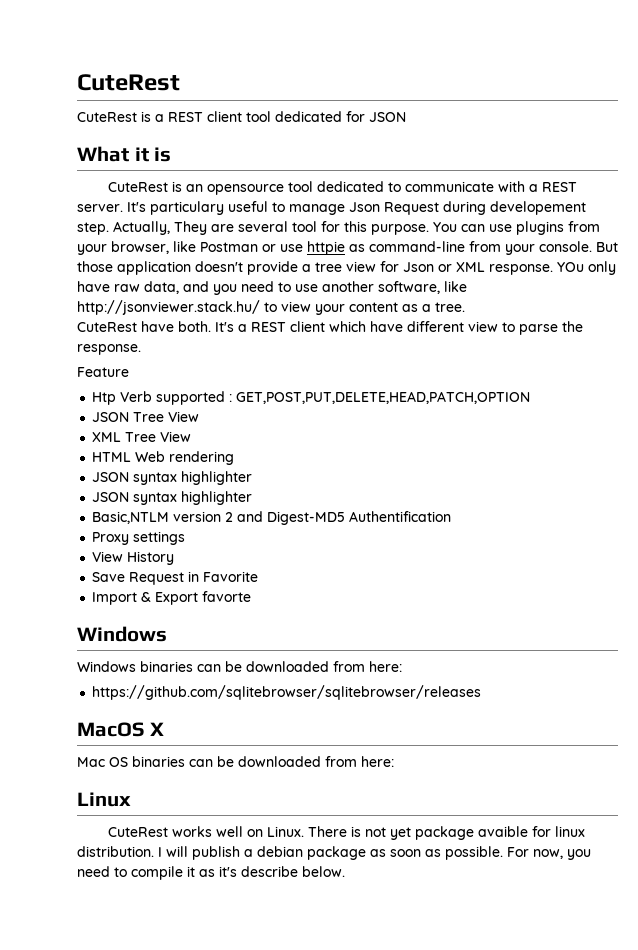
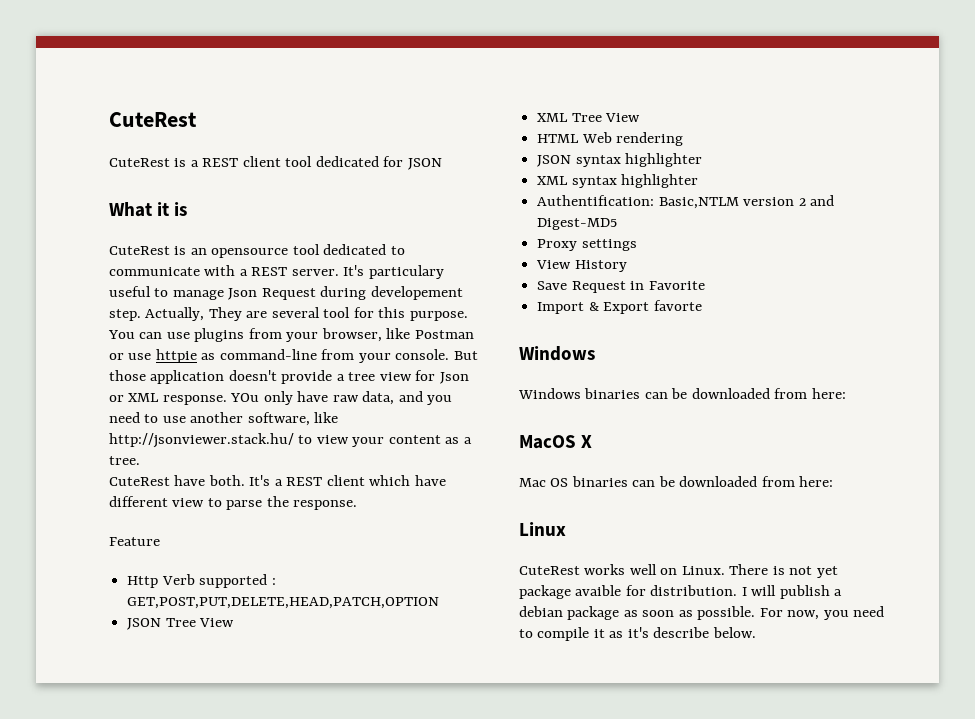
[92,392,117,405] Htp -> [127,576,159,588] Http
[92,491,253,505] JSON syntax highlighter // -> [537,174,699,188] [537,195,655,206] XML syntax highlighter // Authentification:
[349,511,452,522] Authentification -> (618, 224) none
[92,685,482,700] // https://github.com/sqlitebrowser/sqlitebrowser/releases -> (846, 393) none
[555,826,586,837] linux -> (646, 590) none

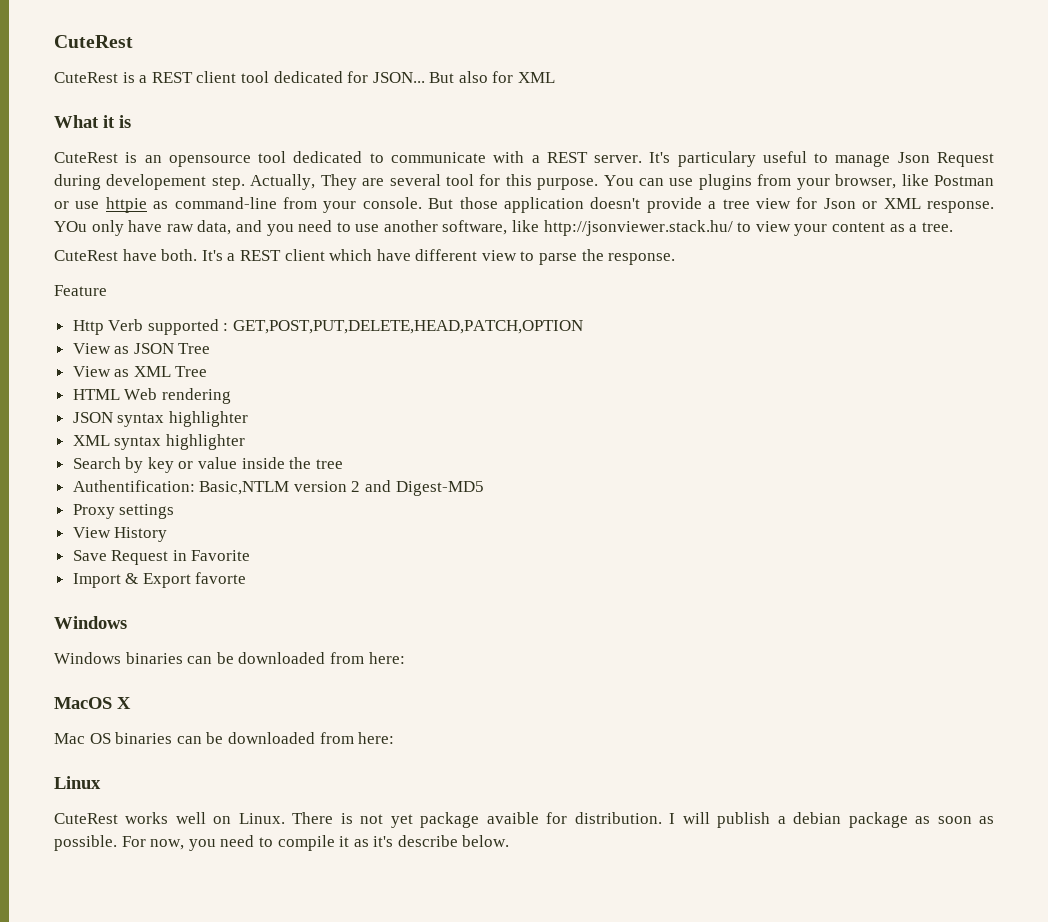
[407,158,442,170] JSON -> [372,71,556,83] JSON... But also for XML
(440, 603) none -> [72,343,130,354] View as
[199,618,235,627] View // -> [72,366,130,377] // View as
[605,113,641,122] View -> (208, 371) none
(699, 181) none -> [72,457,343,473] // Search by key or value inside the tree

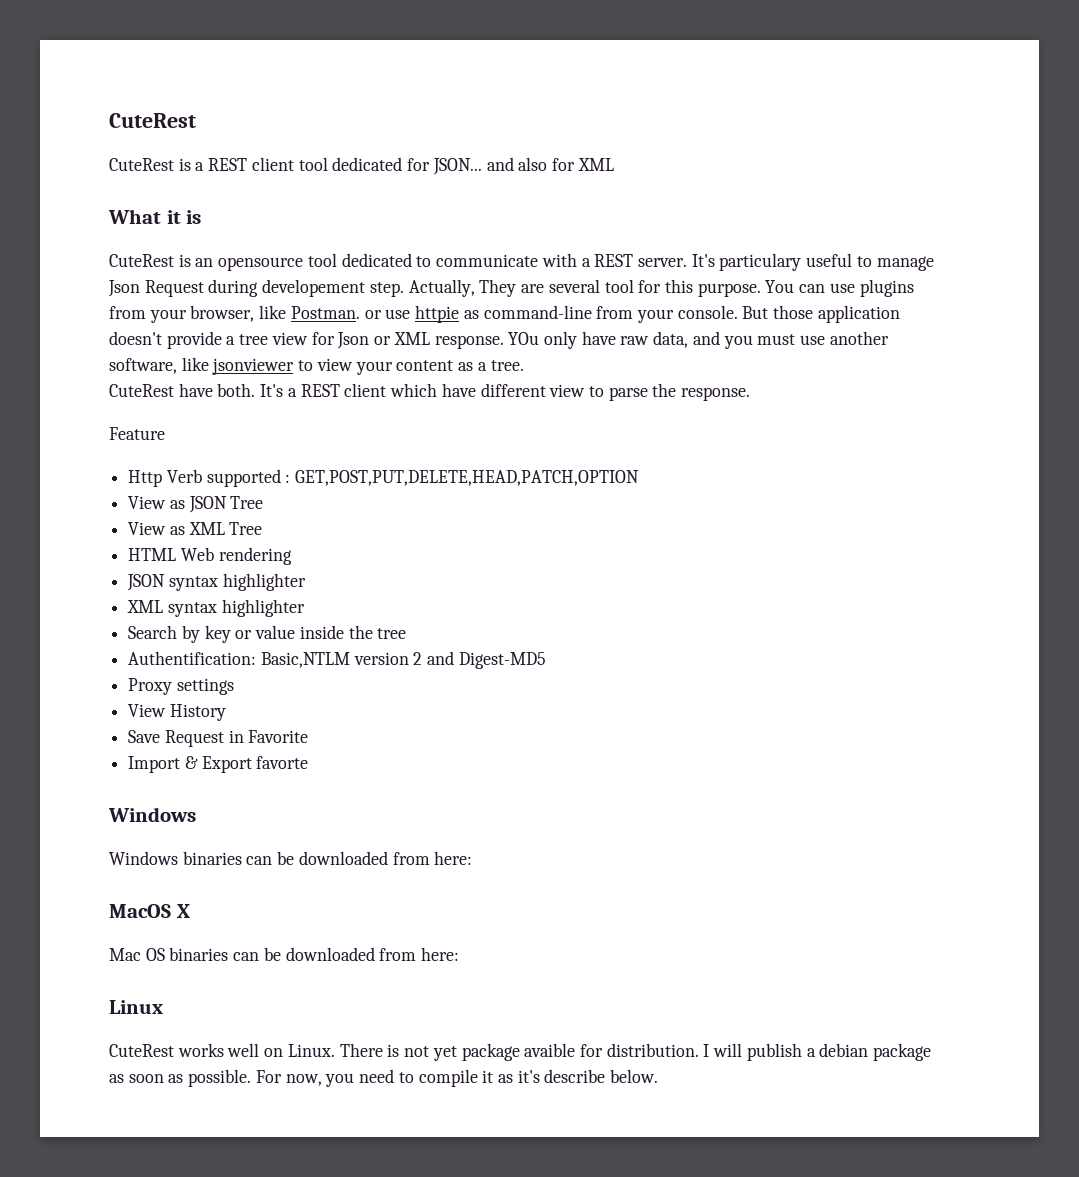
[429,72,455,83] But -> [486,157,514,171] and
[934,175,995,186] Postman -> [290,306,360,319] Postman.
[298,220,351,232] need to -> [757,334,796,345] must
[543,220,733,236] http://jsonviewer.stack.hu/ -> [212,358,295,375] jsonviewer

